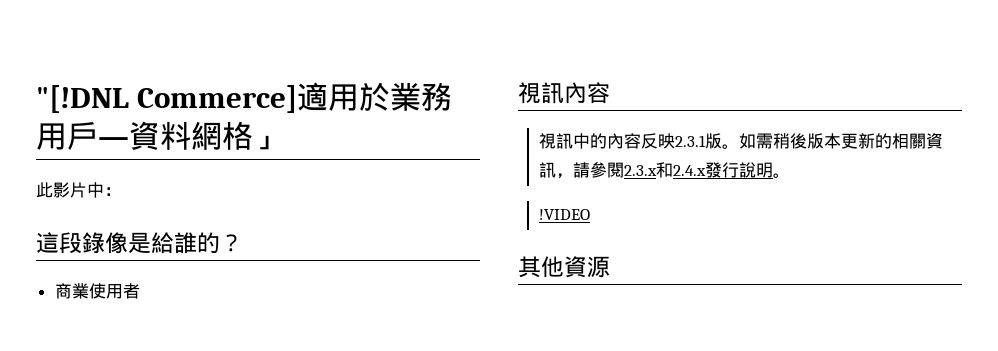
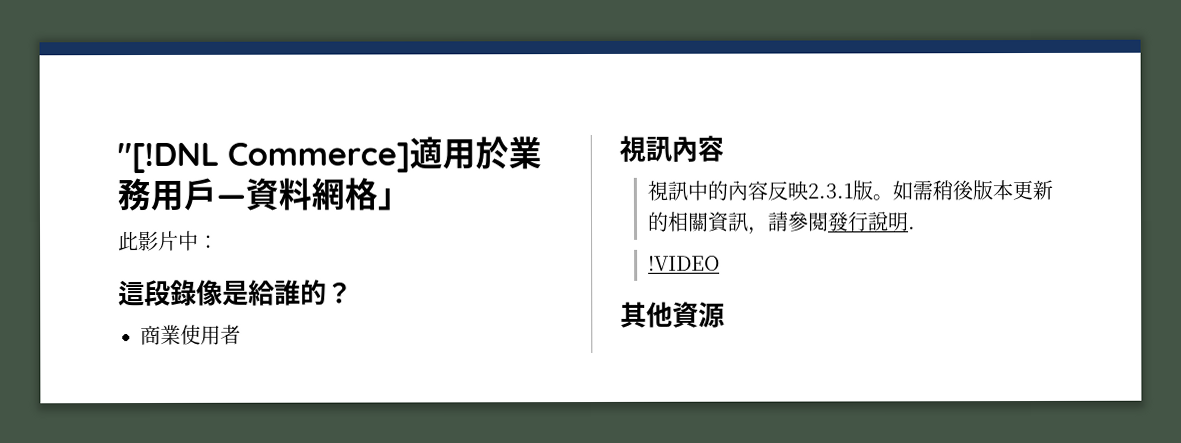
[623,162,706,178] 2.3.x和2.4.x -> (829, 222) none
[772,173,790,178] 。 -> [907,226,916,230] .

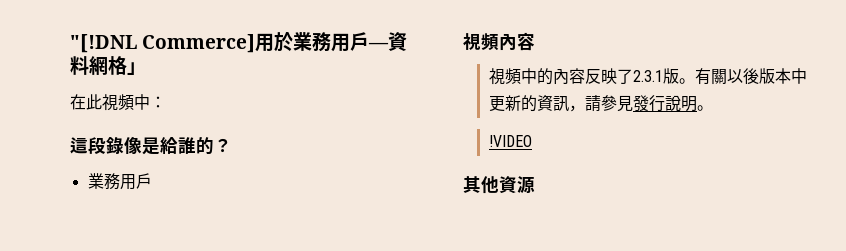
[409,136,443,170] 適 -> (256, 43) none
[118,230,179,252] 此影片 -> [70,94,134,111] 在此視頻
[140,324,241,346] [619,135,672,163] 商業使用者 // 視訊 -> [87,173,152,190] [463,33,499,51] 業務用戶 // 視頻
[666,180,688,201] 訊 -> [504,68,521,84] 頻
(808, 190) none -> [616,69,633,84] 了
[891,179,1053,201] [646,211,709,232] 如需稍後版本更新的相關 -> [694,68,807,85] [488,95,537,112] 有關以後版本中更新的
[806,212,829,232] 閱 -> [616,95,633,112] 見
[907,226,916,230] . -> [696,105,713,111] 。

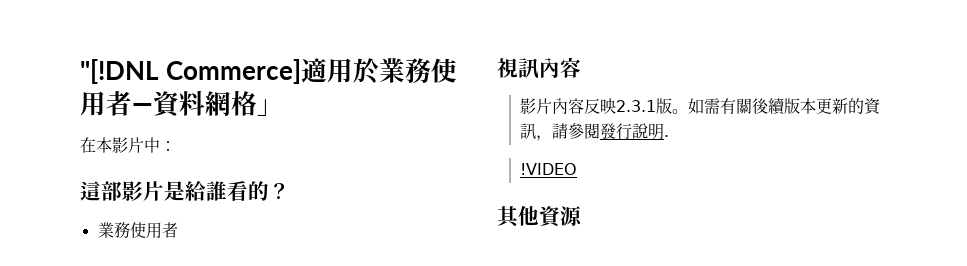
(256, 43) none -> [300,58,327,83] 適
[331,32,370,52] 用戶 -> [430,58,457,83] [80,91,132,116] 使用者
[86,94,134,111] 此視頻 -> [96,137,144,153] 本影片
[88,137,196,155] 段錄像是給誰 -> [101,181,248,201] 部影片是給誰看
[119,173,152,190] [463,33,499,51] 用戶 // 視頻 -> [129,222,178,239] [497,58,539,79] 使用者 // 視訊
[488,68,553,85] 視頻中的 -> [520,98,553,114] 影片
[616,69,633,84] 了 -> (617, 106) none
[694,68,807,85] 有關以後版本中 -> [688,98,817,115] 如需有關後續版本
[616,95,633,112] 見 -> [584,123,601,139] 閱
[696,105,713,111] 。 -> [664,135,670,137] .

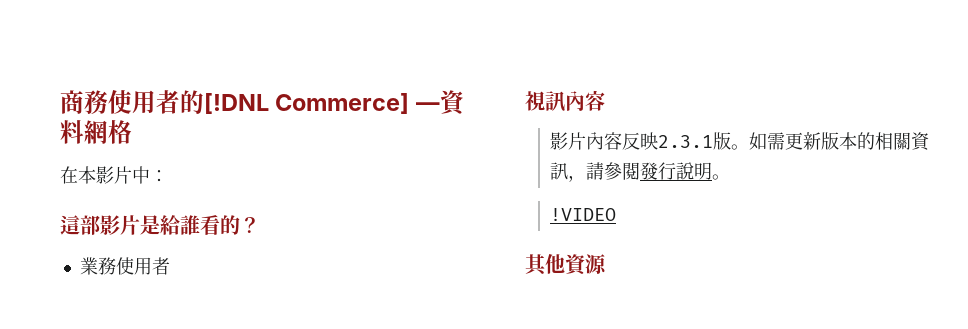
[80,58,457,84] [80,91,132,116] "[!DNL Commerce]適用於業務使用者 -> [60,90,410,114] 商務使用者的[!DNL Commerce]
[257,99,283,116] 」 -> (132, 132) none
[720,98,865,115] 有關後續版本更新的 -> [785,132,912,150] 更新版本的相關
[664,135,670,137] . -> [712,174,731,180] 。

